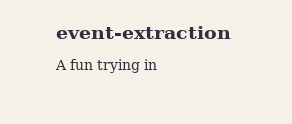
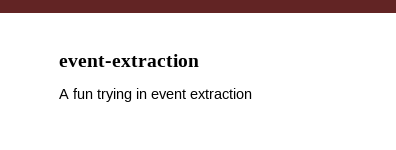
(157, 64) none -> [151,88,252,99] event extraction

